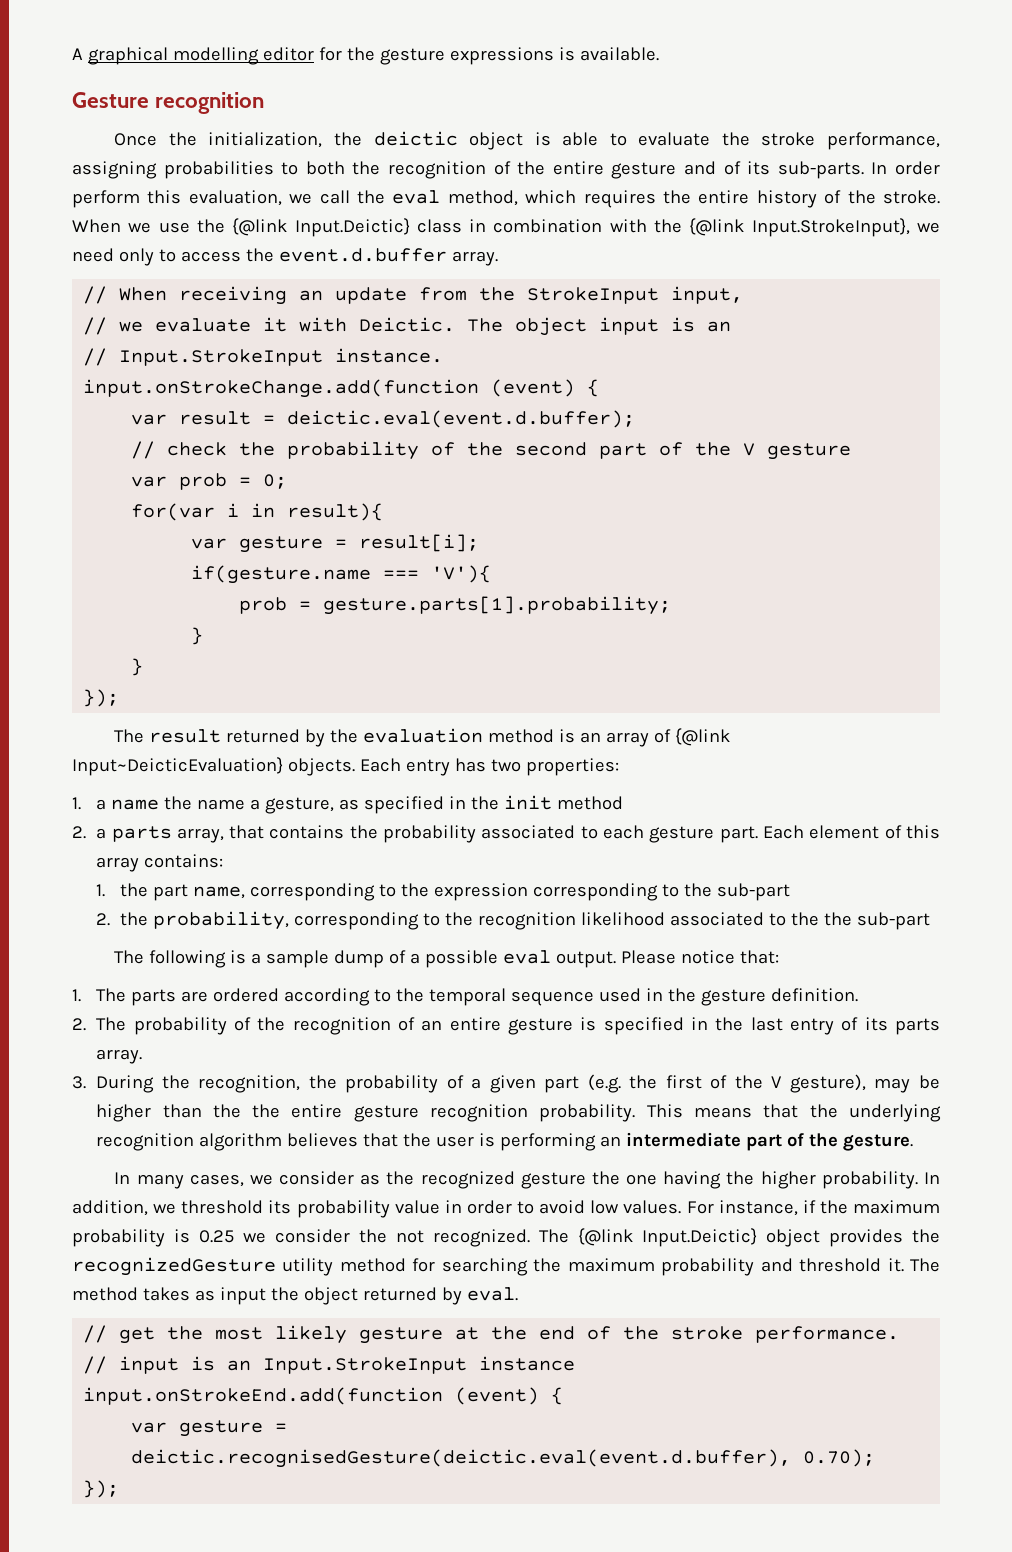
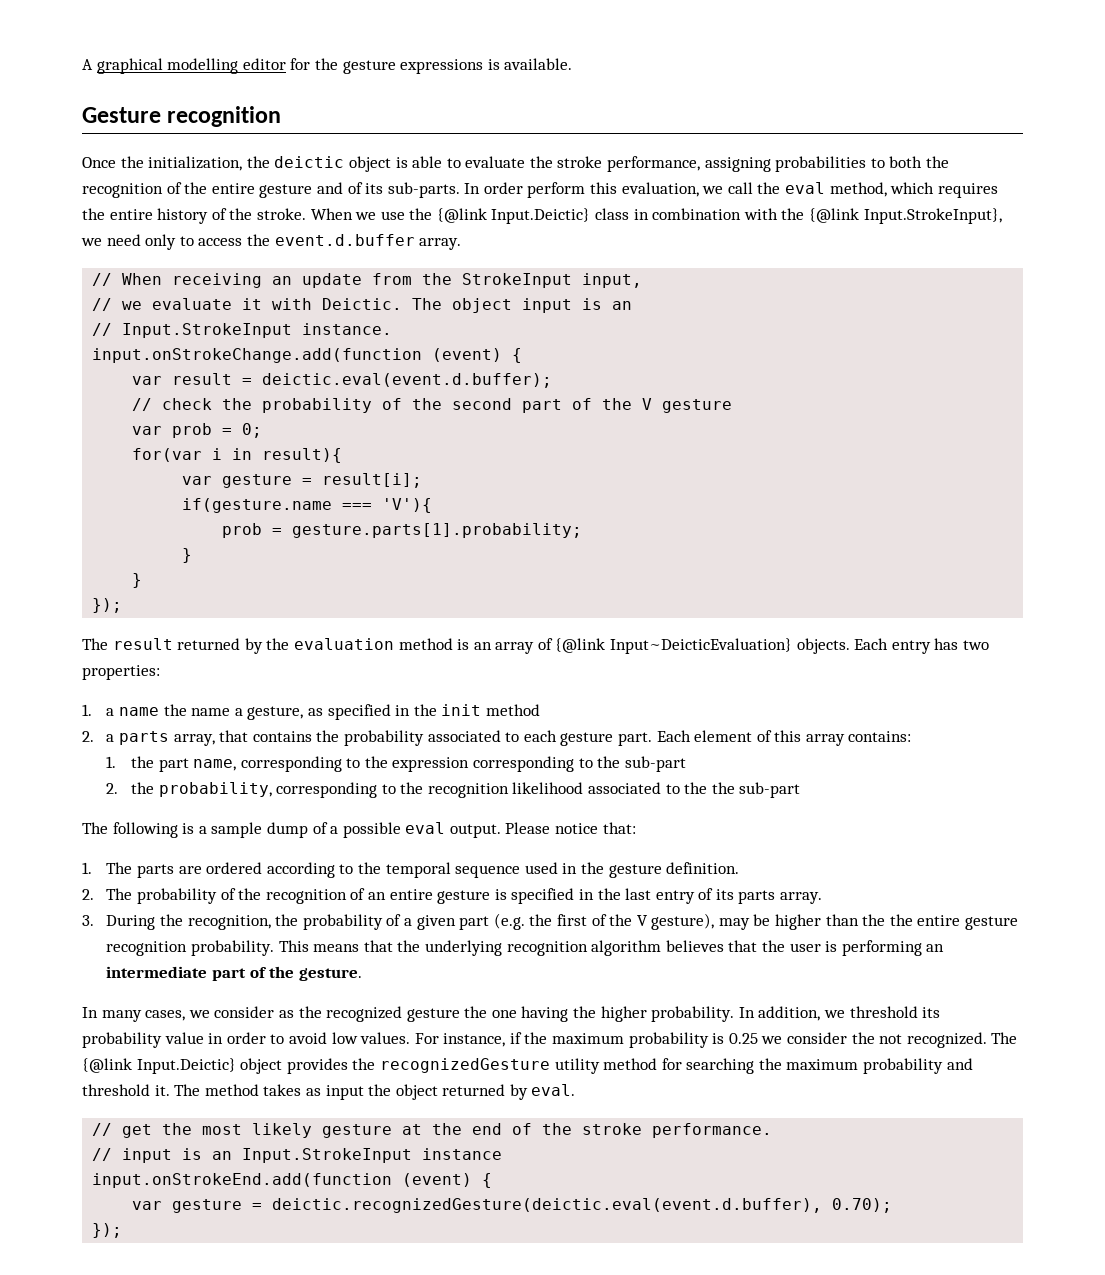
[131,1449,792,1468] deictic.recognisedGesture(deictic.eval(event.d.buffer), -> [272,1198,823,1213] deictic.recognizedGesture(deictic.eval(event.d.buffer),

